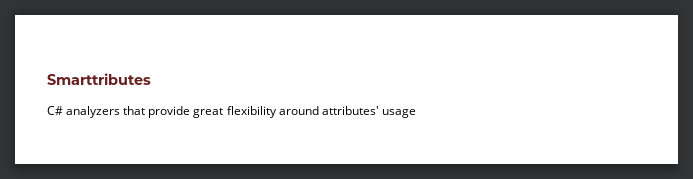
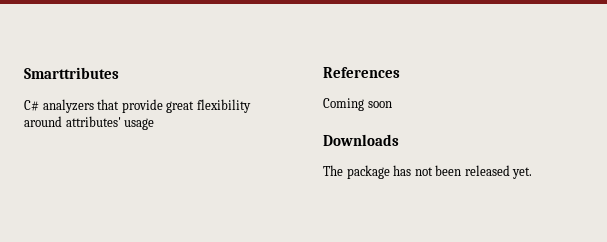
(416, 113) none -> [323,67,400,78] [323,98,392,111] [323,134,399,146] [323,165,533,179] // References // Coming soon // Downloads // The package has not been released yet.

